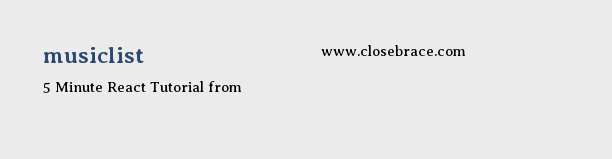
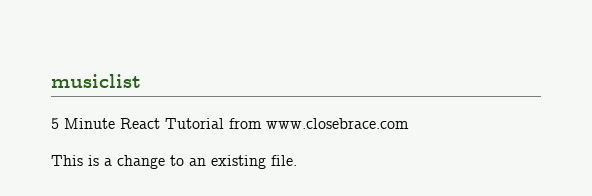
(466, 50) none -> [51,155,297,169] // This is a change to an existing file.

